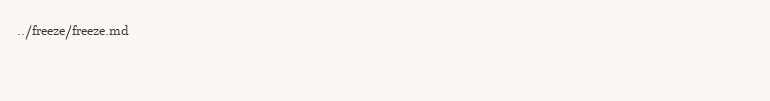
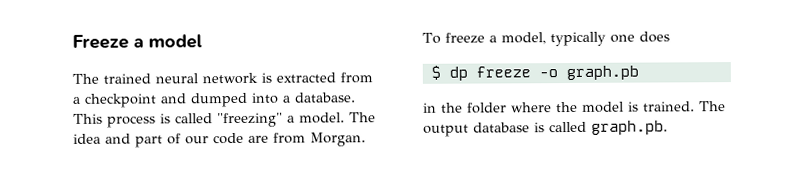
[17,24,129,41] ../freeze/freeze.md -> [72,34,202,49] [72,72,373,85] [73,92,356,108] [73,112,376,128] [73,132,366,148] [422,31,670,47] [430,65,639,81] [423,101,726,114] [423,120,668,137] Freeze a model // The trained neural network is extracted from a checkpoint and dumped into a database. This process is called "freezing" a model. The idea and part of our code are from Morgan. To freeze a model, typically one does // $ dp freeze -o graph.pb // in the folder where the model is trained. The output database is called graph.pb.

